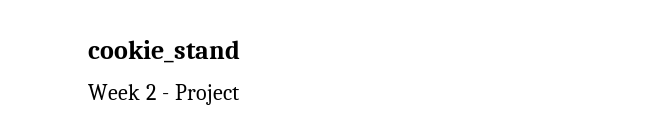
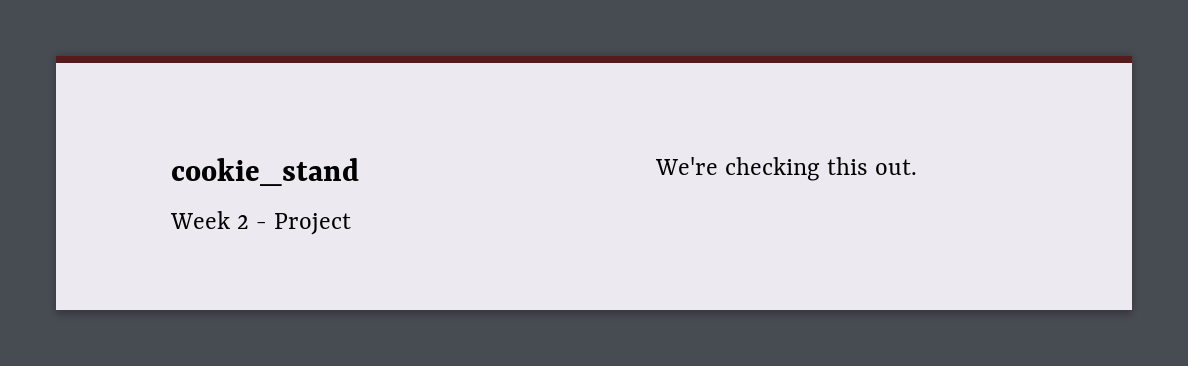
(240, 94) none -> [655,157,918,181] // We're checking this out.

